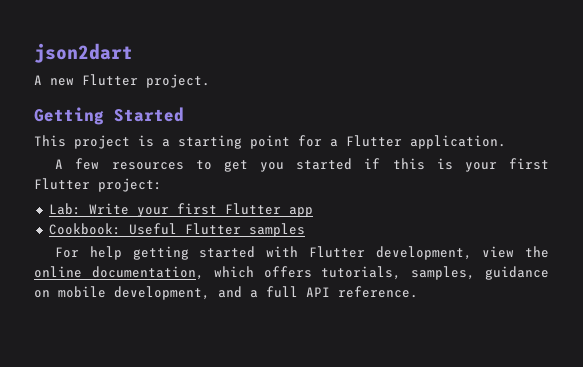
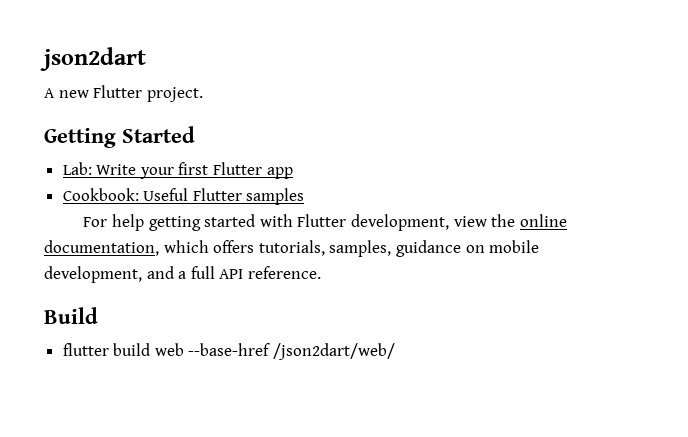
[34,135,506,149] [55,158,549,172] [34,178,162,192] // This project is a starting point for a Flutter application. // A few resources to get you started if this is your first Flutter project: -> (195, 134) none
(418, 292) none -> [44,307,98,324] [62,343,396,360] // Build // flutter build web --base-href /json2dart/web/

